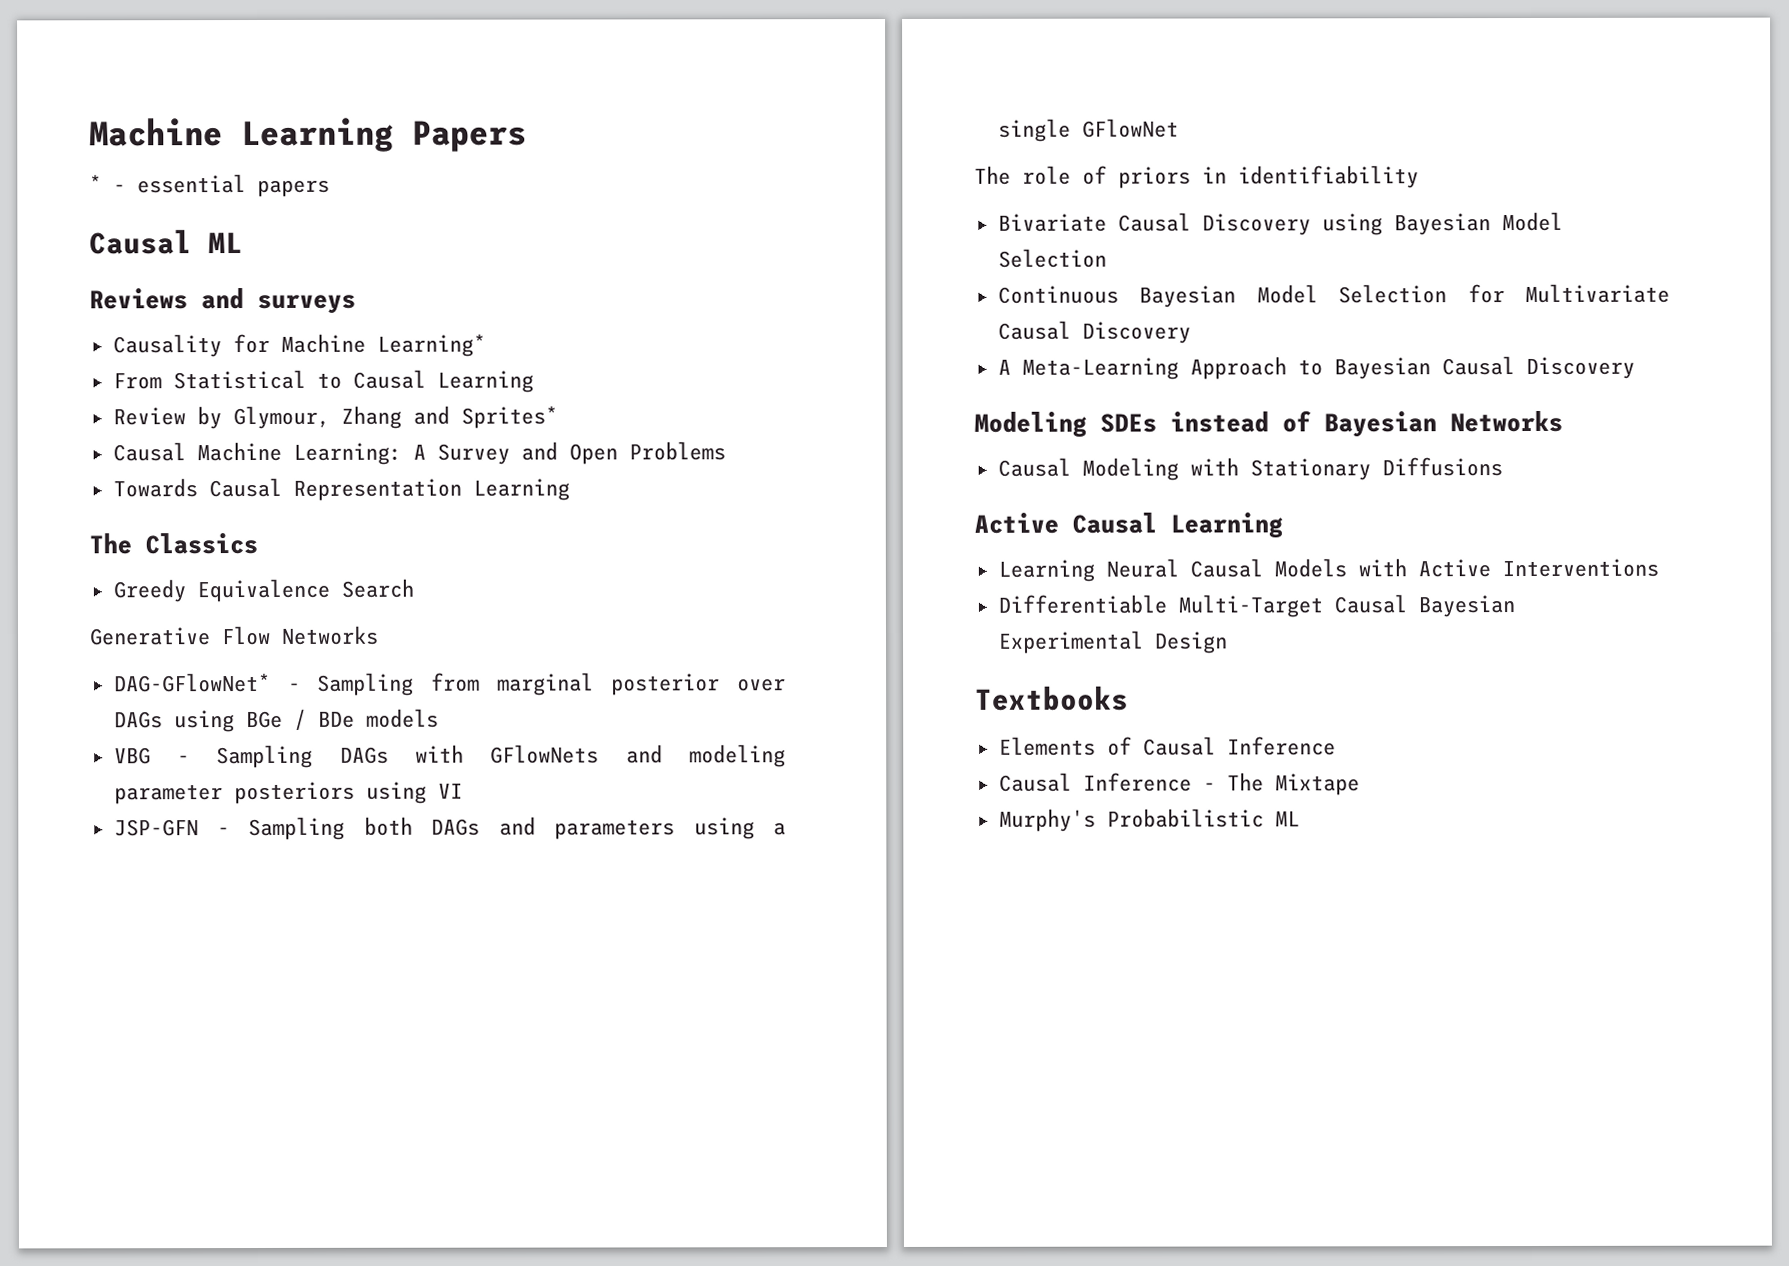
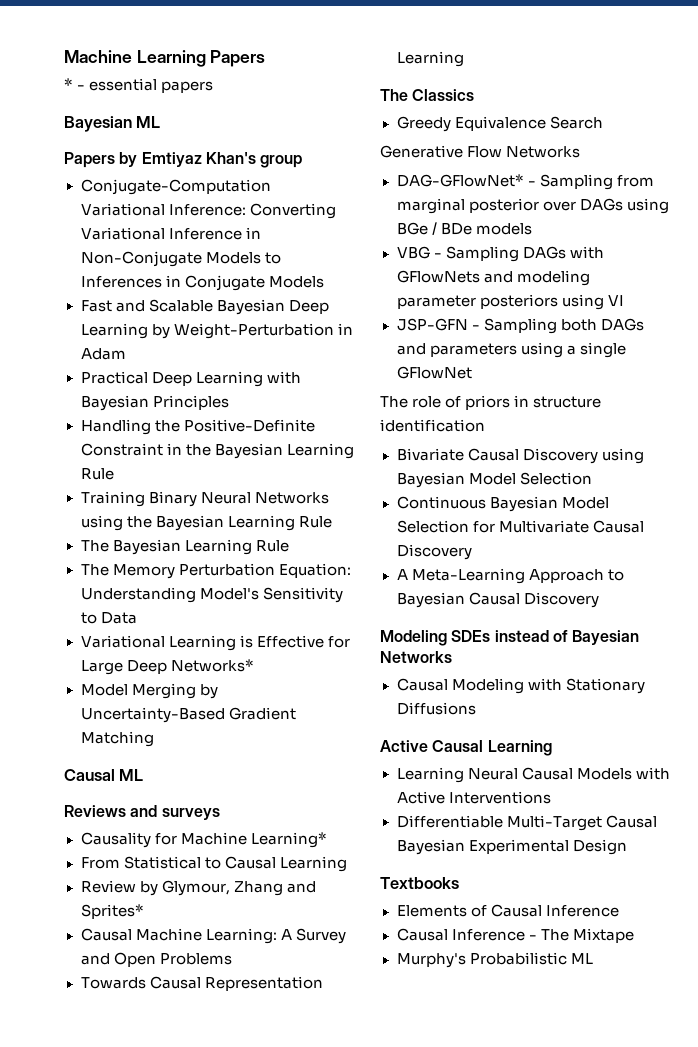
(330, 188) none -> [64,116,161,132] [64,152,303,168] [80,179,271,195] [80,203,336,219] [80,227,261,240] [80,251,281,267] [80,275,324,291] [80,299,329,315] [80,323,353,339] [80,348,126,360] [80,371,301,387] [80,395,229,411] [80,419,315,435] [80,443,354,459] [80,468,114,480] [80,491,329,507] [80,515,332,531] [80,539,289,555] [80,563,351,579] [80,587,343,603] [80,612,137,624] [80,635,350,651] [80,659,254,675] [80,683,218,699] [80,707,296,723] [80,731,154,747] // Bayesian ML // Papers by Emtiyaz Khan's group // Conjugate-Computation Variational Inference: Converting Variational Inference in Non-Conjugate Models to Inferences in Conjugate Models // Fast and Scalable Bayesian Deep Learning by Weight-Perturbation in Adam // Practical Deep Learning with Bayesian Principles // Handling the Positive-Definite Constraint in the Bayesian Learning Rule // Training Binary Neural Networks using the Bayesian Learning Rule // The Bayesian Learning Rule // The Memory Perturbation Equation: Understanding Model's Sensitivity to Data // Variational Learning is Effective for Large Deep Networks* // Model Merging by Uncertainty-Based Gradient Matching
[1238,165,1419,189] identifiability -> [533,396,602,408] [380,419,485,432] structure identification

